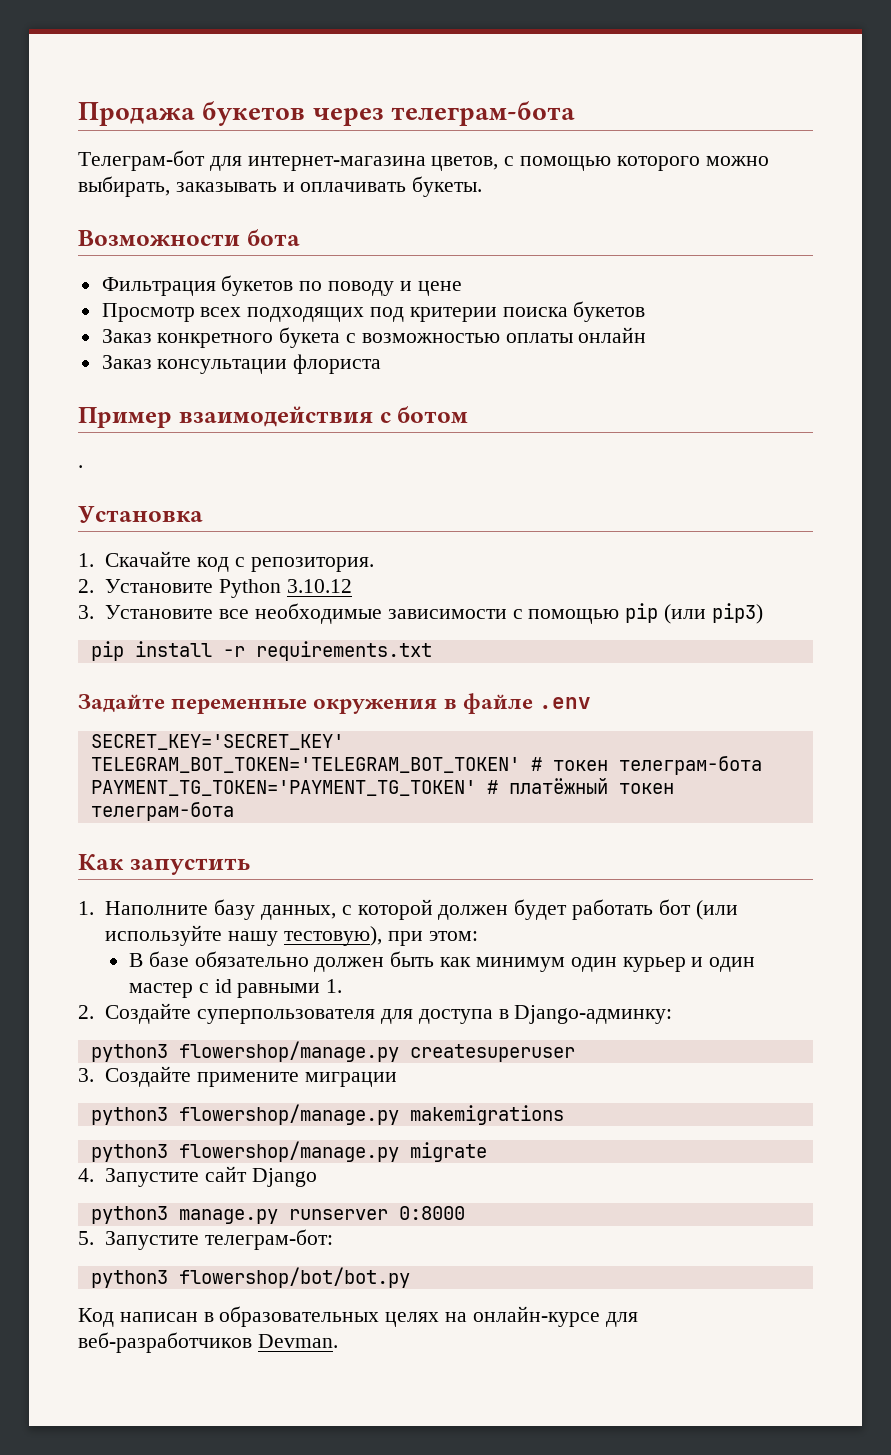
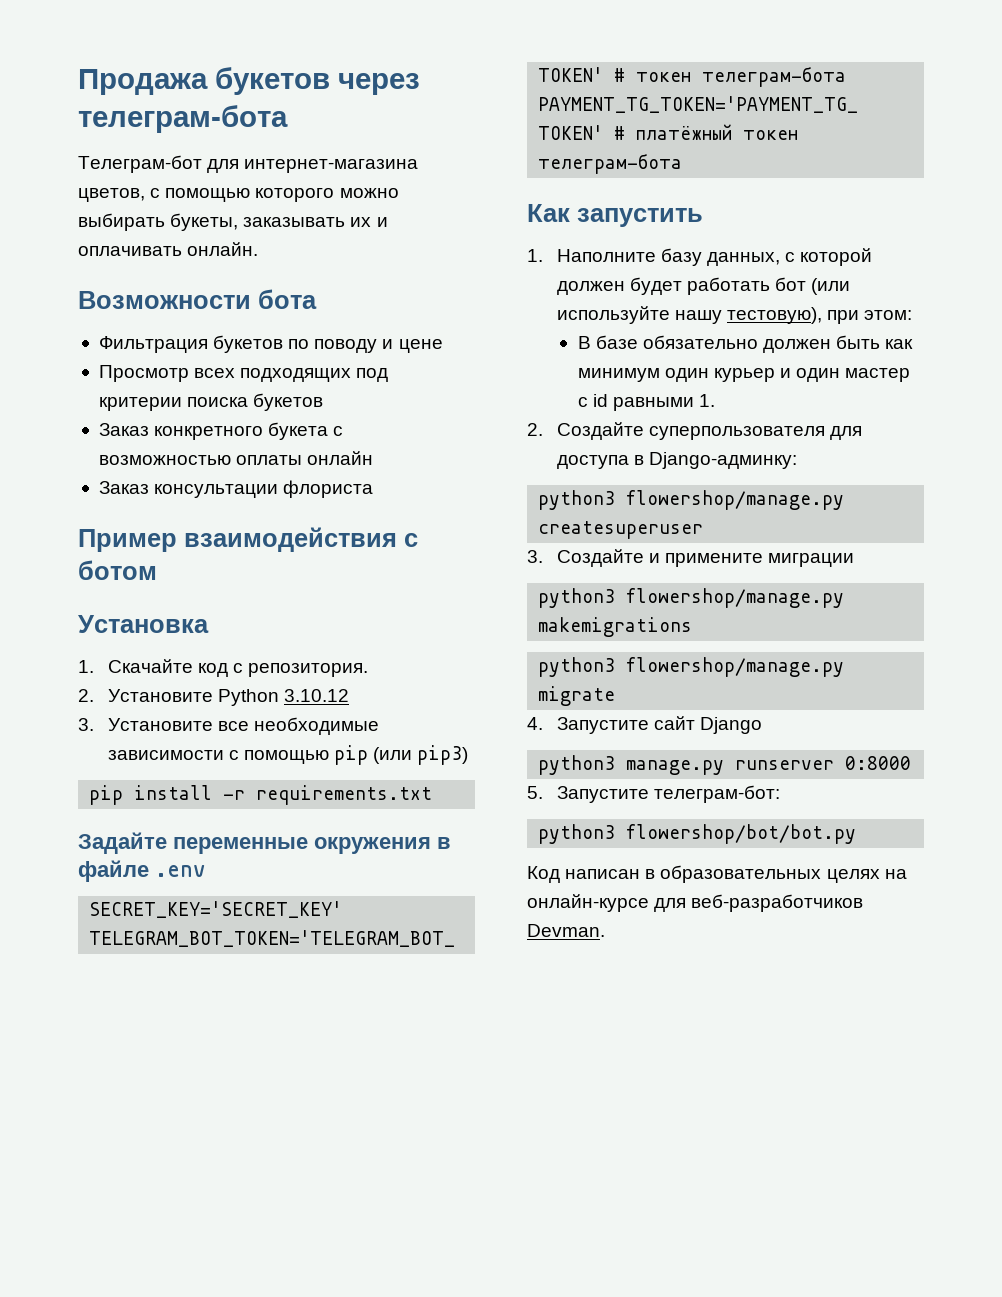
[78,176,277,197] выбирать, заказывать -> [78,213,372,231] выбирать букеты, заказывать их
[412,176,483,197] букеты. -> [187,242,259,256] онлайн.
[78,465,83,468] // . -> (157, 570) none
(192, 1076) none -> [648,553,660,563] и

